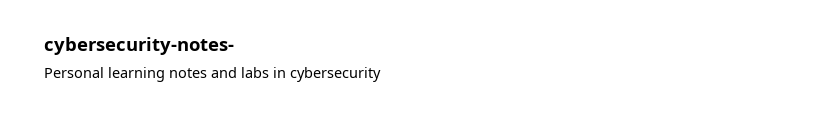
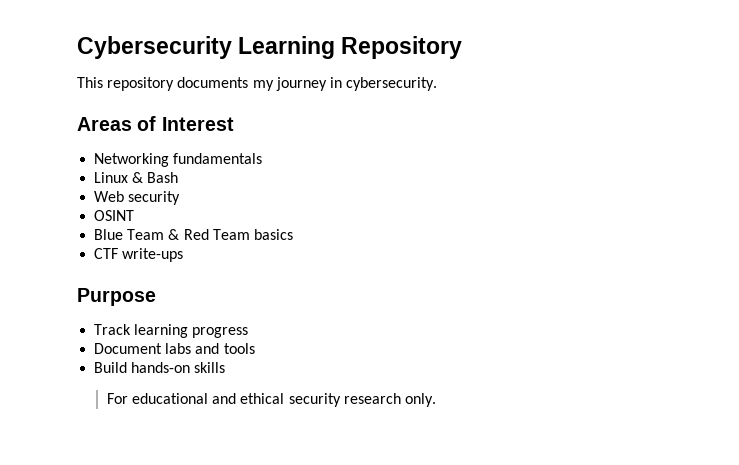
[44,37,234,55] [44,67,381,82] cybersecurity-notes- // Personal learning notes and labs in cybersecurity -> [77,36,463,59] [77,77,438,91] [77,116,234,131] [94,153,263,167] [94,172,179,183] [94,191,181,205] [94,210,135,221] [94,229,293,240] [94,248,184,262] [77,288,156,306] [94,324,249,338] [94,343,255,354] [94,362,226,373] [106,393,437,407] Cybersecurity Learning Repository // This repository documents my journey in cybersecurity. // Areas of Interest // Networking fundamentals // Linux & Bash // Web security // OSINT // Blue Team & Red Team basics // CTF write-ups // Purpose // Track learning progress // Document labs and tools // Build hands-on skills // For educational and ethical security research only.

